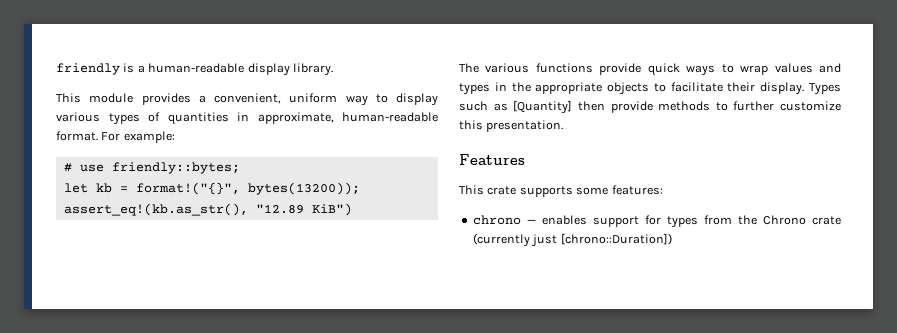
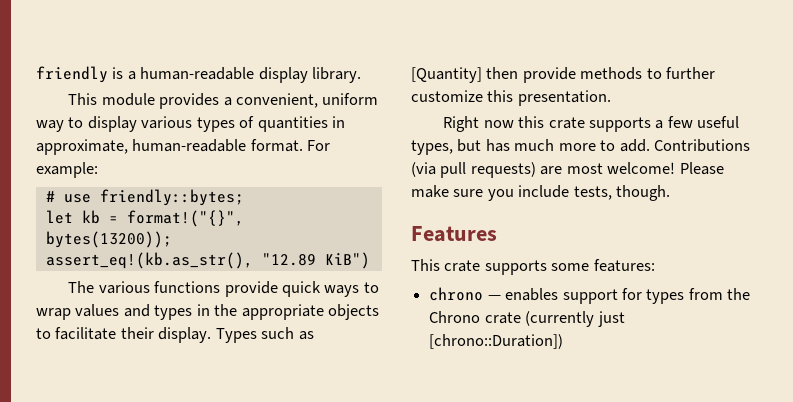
(564, 126) none -> [443,116,740,132] [411,139,751,155] [411,162,724,178] [411,185,671,201] // Right now this crate supports a few useful types, but has much more to add. Contributions (via pull requests) are most welcome! Please make sure you include tests, though.

